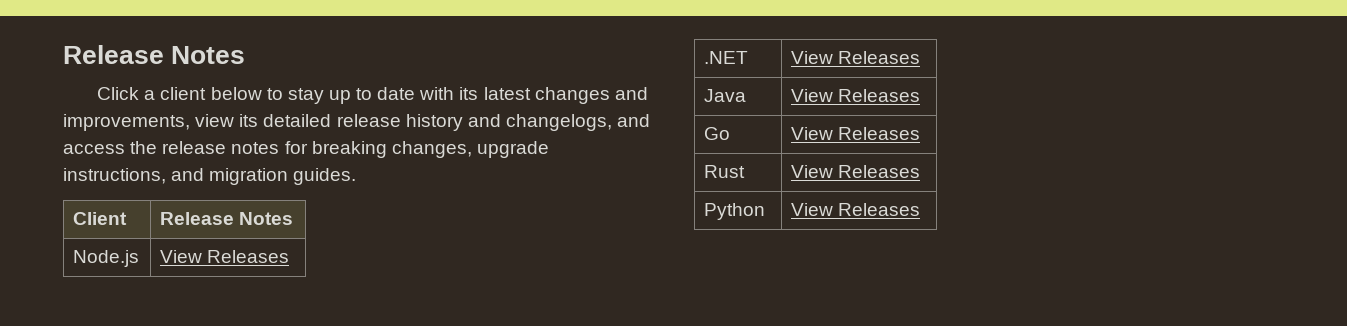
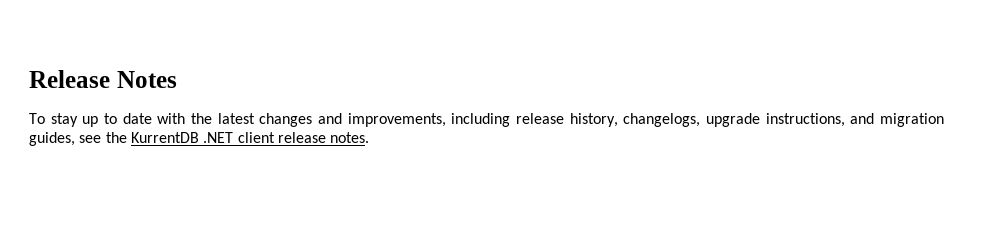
[63,45,246,64] [97,87,283,100] Release Notes // Click a client below to -> [29,70,177,88] [29,113,45,124] Release Notes // To
[459,87,479,100] its -> [191,113,212,124] the
[195,114,651,131] [63,141,549,158] [63,168,357,185] [73,212,128,225] [160,212,294,225] [73,250,140,267] [160,250,290,263] [704,51,749,64] [791,51,921,64] [704,89,747,102] [791,89,921,102] [704,127,731,140] [791,127,921,140] [704,165,746,178] [791,165,921,178] [704,203,766,220] [791,203,921,216] view its detailed release history and changelogs, and access the release notes for breaking changes, upgrade instructions, and migration guides. // Client | Release Notes // Node.js | View Releases // .NET | View Releases // Java | View Releases // Go | View Releases // Rust | View Releases // Python | View Releases -> [451,113,944,127] [29,132,370,146] including release history, changelogs, upgrade instructions, and migration guides, see the KurrentDB .NET client release notes.

